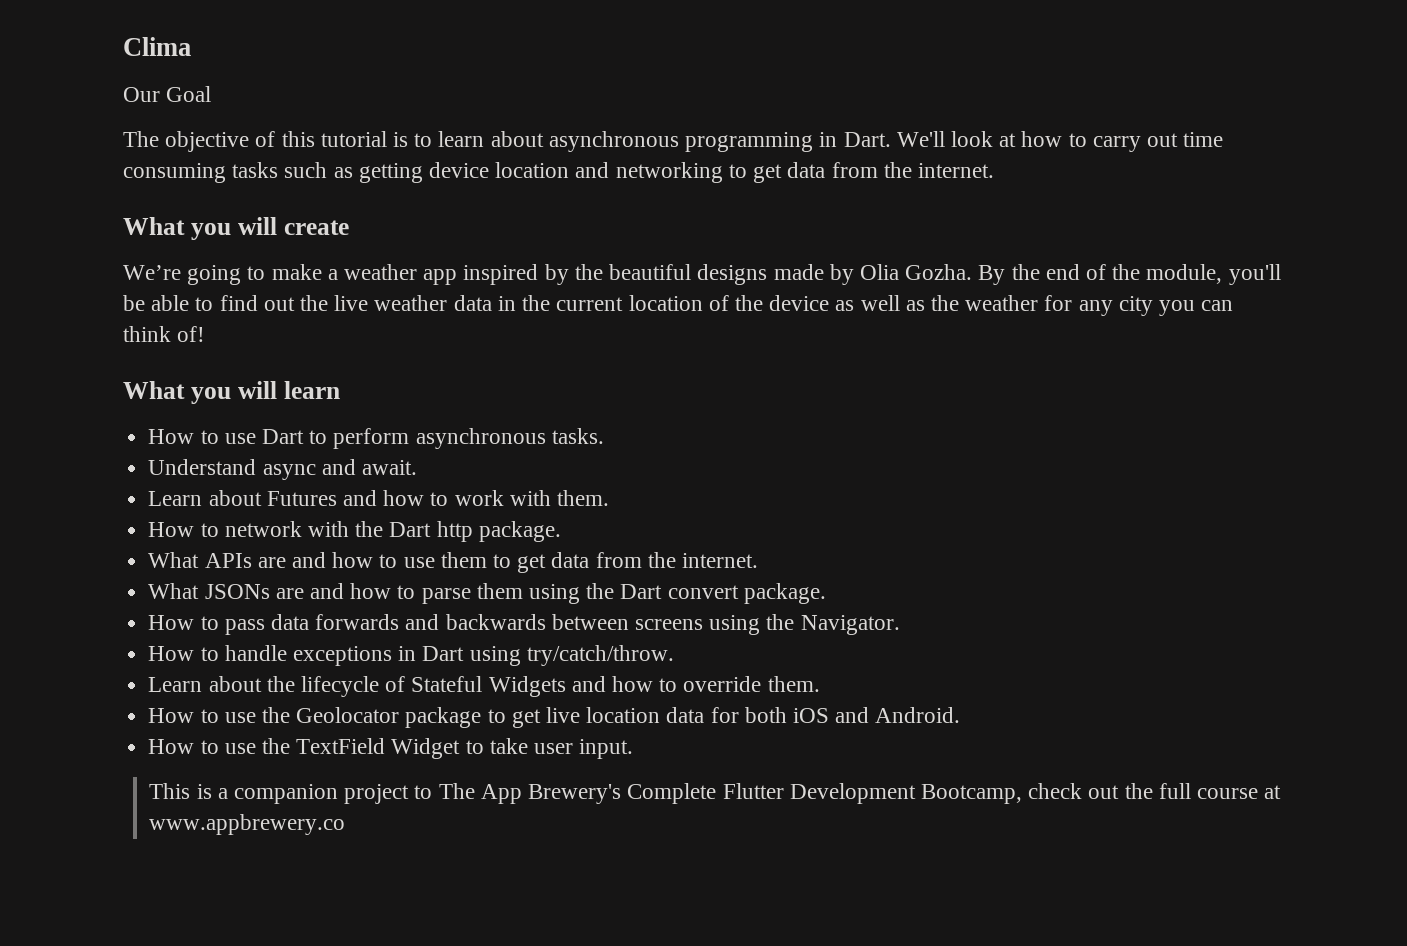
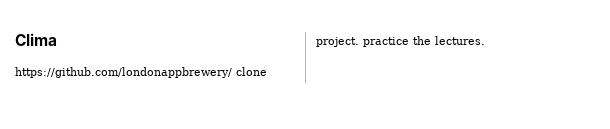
[123,86,212,102] [123,131,1224,152] [123,162,994,183] [123,217,349,240] [123,264,1281,285] [123,295,1234,316] [123,326,206,342] [123,381,340,404] [148,428,604,449] [148,459,417,480] [148,490,609,506] [148,521,561,542] [148,552,759,573] [148,583,826,604] [148,614,900,635] [148,645,674,666] [148,676,820,697] [148,707,961,728] [148,738,634,759] [149,783,1282,804] [149,814,346,835] Our Goal // The objective of this tutorial is to learn about asynchronous programming in Dart. We'll look at how to carry out time consuming tasks such as getting device location and networking to get data from the internet. // What you will create // We’re going to make a weather app inspired by the beautiful designs made by Olia Gozha. By the end of the module, you'll be able to find out the live weather data in the current location of the device as well as the weather for any city you can think of! // What you will learn // How to use Dart to perform asynchronous tasks. // Understand async and await. // Learn about Futures and how to work with them. // How to network with the Dart http package. // What APIs are and how to use them to get data from the internet. // What JSONs are and how to parse them using the Dart convert package. // How to pass data forwards and backwards between screens using the Navigator. // How to handle exceptions in Dart using try/catch/throw. // Learn about the lifecycle of Stateful Widgets and how to override them. // How to use the Geolocator package to get live location data for both iOS and Android. // How to use the TextField Widget to take user input. // This is a companion project to The App Brewery's Complete Flutter Development Bootcamp, check out the full course at www.appbrewery.co -> [15,67,267,78] [316,36,485,47] https://github.com/londonappbrewery/ clone project. practice the lectures.

